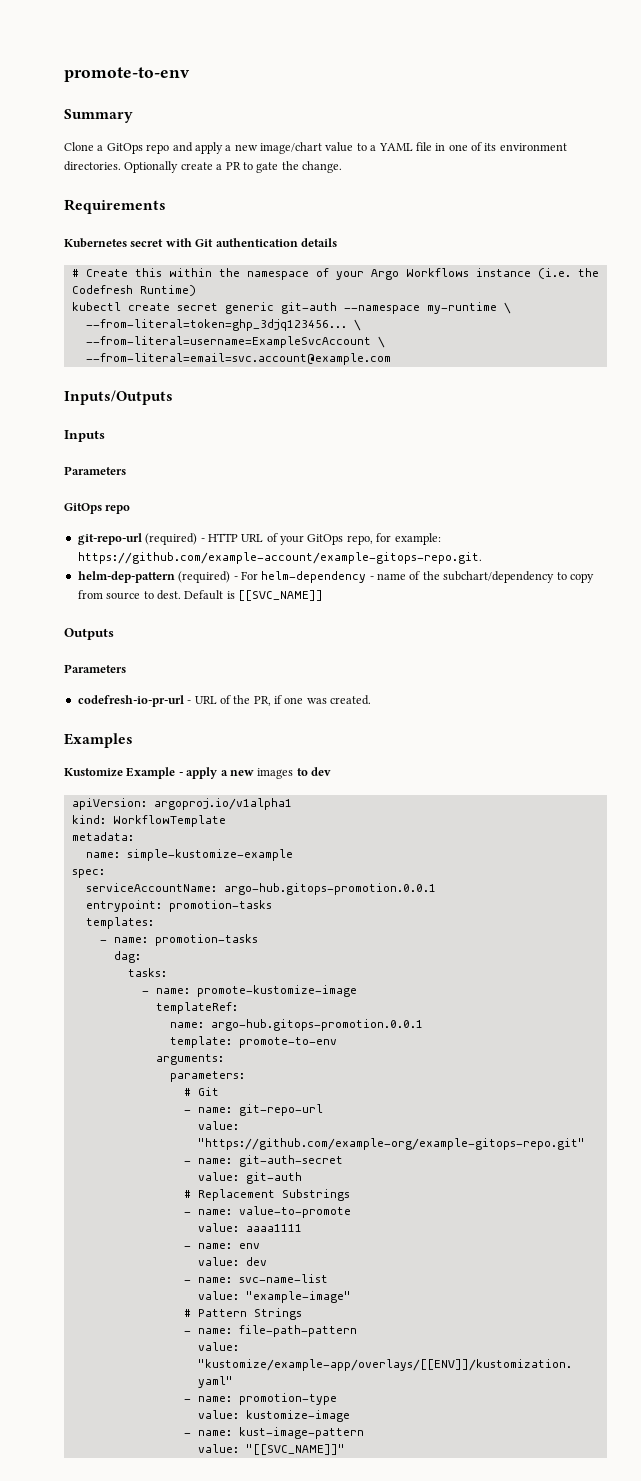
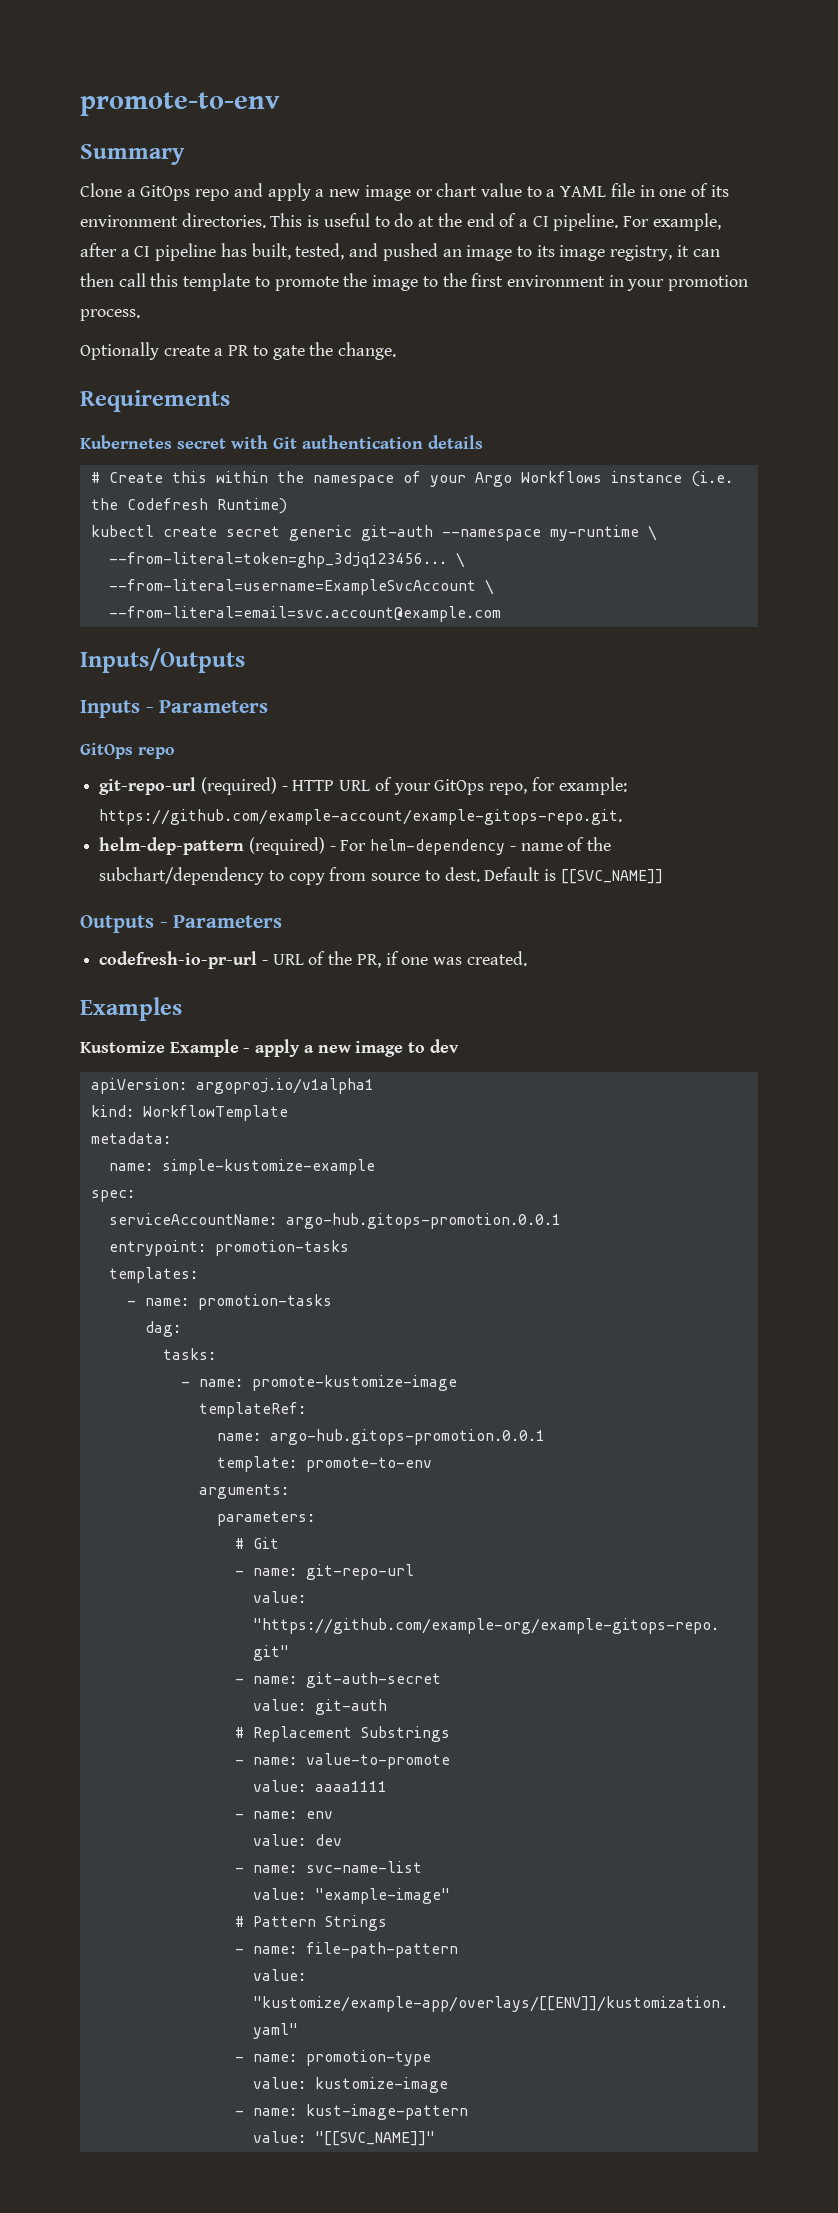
[260,142,322,154] image/chart -> [364,183,478,201] image or chart
(121, 166) none -> [270,213,721,231] [80,243,720,261] [80,273,749,291] [80,309,140,321] This is useful to do at the end of a CI pipeline. For example, after a CI pipeline has built, tested, and pushed an image to its image registry, it can then call this template to promote the image to the first environment in your promotion process. //
(105, 436) // -> [145,707,154,713] -
(114, 634) // -> [159,922,168,928] -
[257,768,294,779] images -> [355,1041,404,1057] image

